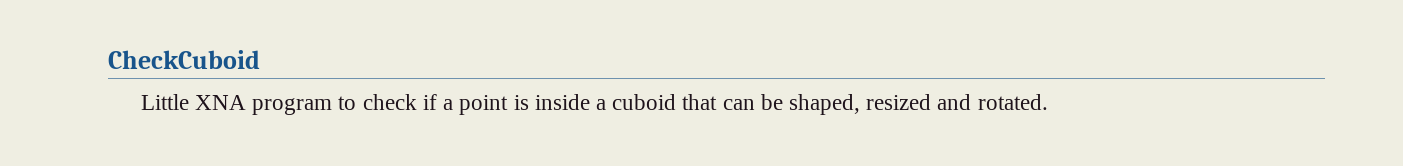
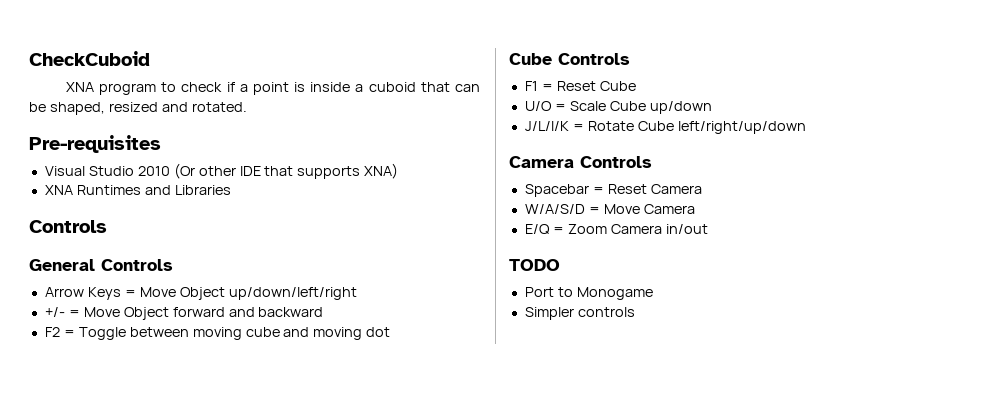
[140,94,189,110] Little -> (150, 58) none
(1048, 102) none -> [29,135,161,153] [44,163,399,179] [44,185,231,195] [29,220,107,233] [29,259,173,271] [44,287,357,300] [44,307,324,320] [44,327,391,340] [509,53,630,65] [524,81,636,91] [524,101,712,114] [524,121,806,134] [509,156,652,168] [524,184,702,197] [524,204,695,214] [524,224,708,234] [509,259,560,271] [524,287,653,300] [524,307,635,320] // Pre-requisites // Visual Studio 2010 (Or other IDE that supports XNA) // XNA Runtimes and Libraries // Controls // General Controls // Arrow Keys = Move Object up/down/left/right // +/- = Move Object forward and backward // F2 = Toggle between moving cube and moving dot // Cube Controls // F1 = Reset Cube // U/O = Scale Cube up/down // J/L/I/K = Rotate Cube left/right/up/down // Camera Controls // Spacebar = Reset Camera // W/A/S/D = Move Camera // E/Q = Zoom Camera in/out // TODO // Port to Monogame // Simpler controls

